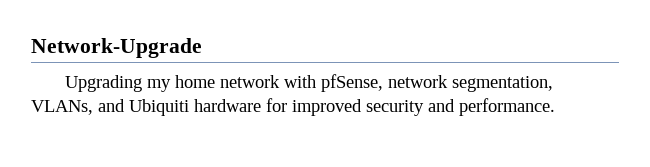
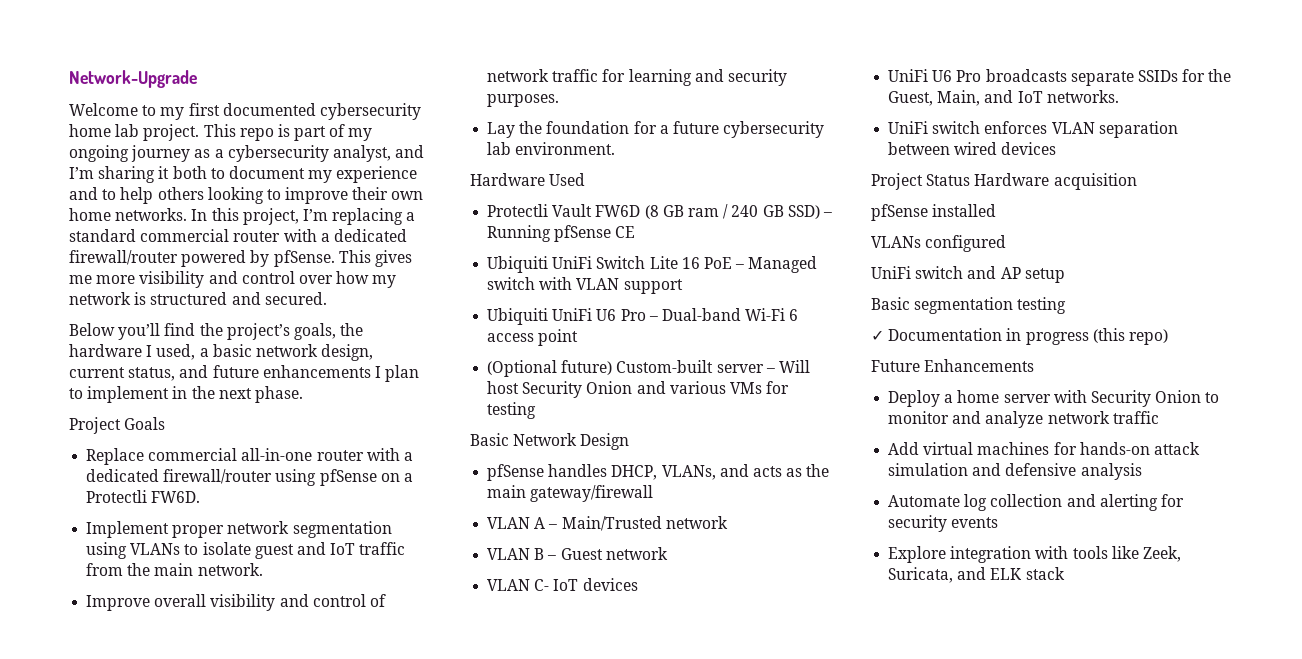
[65,74,554,92] [31,98,555,116] Upgrading my home network with pfSense, network segmentation, VLANs, and Ubiquiti hardware for improved security and performance. -> [69,103,421,120] [69,124,373,141] [69,145,425,162] [69,166,418,183] [69,187,424,204] [69,208,416,225] [69,229,407,242] [69,250,412,267] [69,271,397,288] [69,292,327,305] [69,323,364,340] [69,344,374,361] [69,365,420,382] [69,386,303,403] [69,417,166,434] [86,448,413,465] [86,469,413,486] [86,490,201,503] [86,521,392,538] [86,542,406,559] [86,563,263,576] [86,594,386,611] [487,69,787,86] [487,94,560,107] [487,121,825,138] [487,142,616,155] [470,173,586,186] [487,204,832,219] [487,225,636,242] [487,256,818,273] [487,277,683,294] [487,308,799,325] [487,329,579,346] [487,360,810,377] [487,381,790,398] [487,402,537,419] [470,433,630,450] [487,464,830,481] [487,485,654,502] [487,516,728,531] [487,547,668,560] [487,578,638,591] [888,69,1232,86] [888,90,1119,106] [888,121,1178,138] [888,142,1057,155] [871,173,1137,190] [871,204,997,221] [871,235,1007,252] [871,266,1065,283] [871,297,1067,314] [871,328,1168,345] [871,359,1035,372] [888,390,1220,407] [888,411,1159,428] [888,442,1200,455] [888,463,1142,480] [888,494,1184,511] [888,515,999,532] [888,546,1181,563] [888,567,1065,583] Welcome to my first documented cybersecurity home lab project. This repo is part of my ongoing journey as a cybersecurity analyst, and I’m sharing it both to document my experience and to help others looking to improve their own home networks. In this project, I’m replacing a standard commercial router with a dedicated firewall/router powered by pfSense. This gives me more visibility and control over how my network is structured and secured. // Below you’ll find the project’s goals, the hardware I used, a basic network design, current status, and future enhancements I plan to implement in the next phase. // Project Goals // Replace commercial all-in-one router with a dedicated firewall/router using pfSense on a Protectli FW6D. // Implement proper network segmentation using VLANs to isolate guest and IoT traffic from the main network. // Improve overall visibility and control of network traffic for learning and security purposes. // Lay the foundation for a future cybersecurity lab environment. // Hardware Used // Protectli Vault FW6D (8 GB ram / 240 GB SSD) – Running pfSense CE // Ubiquiti UniFi Switch Lite 16 PoE – Managed switch with VLAN support // Ubiquiti UniFi U6 Pro – Dual-band Wi-Fi 6 access point // (Optional future) Custom-built server – Will host Security Onion and various VMs for testing // Basic Network Design // pfSense handles DHCP, VLANs, and acts as the main gateway/firewall // VLAN A – Main/Trusted network // VLAN B – Guest network // VLAN C- IoT devices // UniFi U6 Pro broadcasts separate SSIDs for the Guest, Main, and IoT networks. // UniFi switch enforces VLAN separation between wired devices // Project Status Hardware acquisition // pfSense installed // VLANs configured // UniFi switch and AP setup // Basic segmentation testing // ✓ Documentation in progress (this repo) // Future Enhancements // Deploy a home server with Security Onion to monitor and analyze network traffic // Add virtual machines for hands-on attack simulation and defensive analysis // Automate log collection and alerting for security events // Explore integration with tools like Zeek, Suricata, and ELK stack

